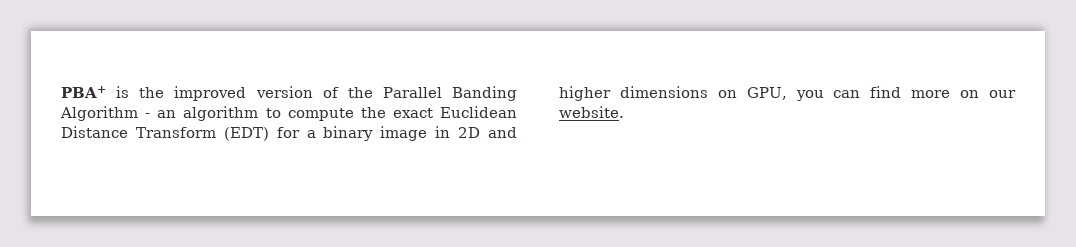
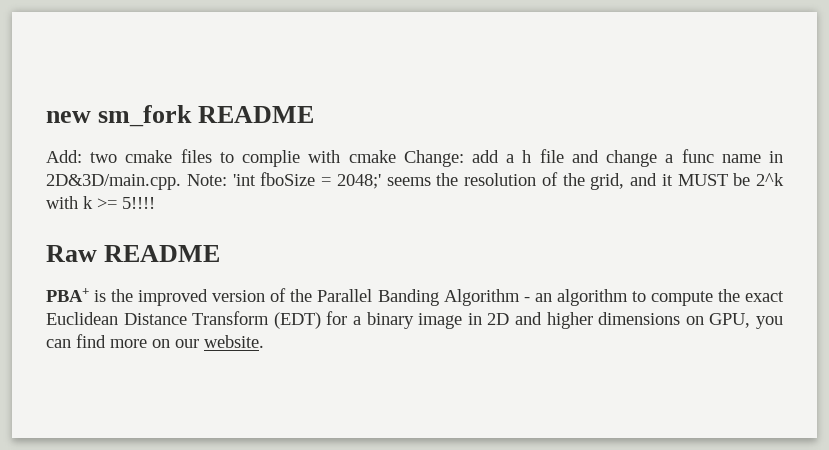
(61, 92) none -> [46,105,315,127] [46,149,783,167] [46,172,784,190] [46,196,155,209] [46,245,221,262] new sm_fork README // Add: two cmake files to complie with cmake Change: add a h file and change a func name in 2D&3D/main.cpp. Note: 'int fboSize = 2048;' seems the resolution of the grid, and it MUST be 2^k with k >= 5!!!! // Raw README //

